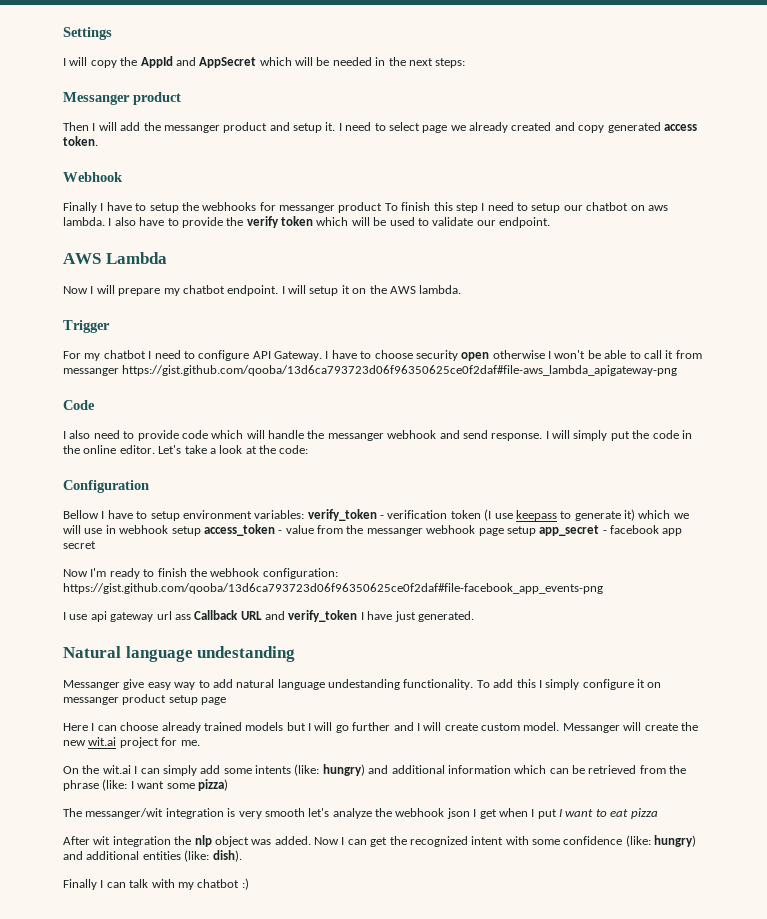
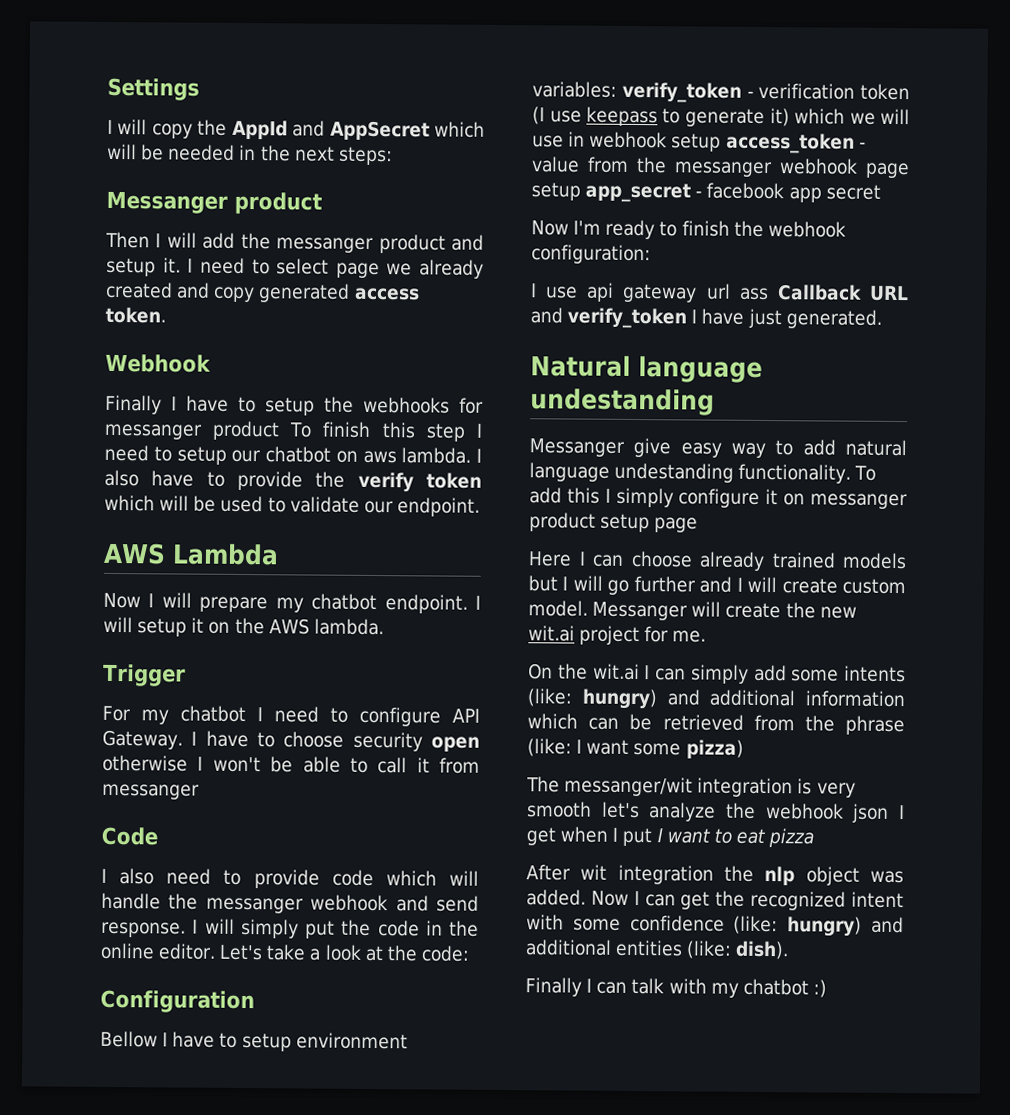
[122,365,678,376] https://gist.github.com/qooba/13d6ca793723d06f96350625ce0f2daf#file-aws_lambda_apigateway-png -> (200, 791) none
[63,583,603,594] https://gist.github.com/qooba/13d6ca793723d06f96350625ce0f2daf#file-facebook_app_events-png -> (651, 254) none

